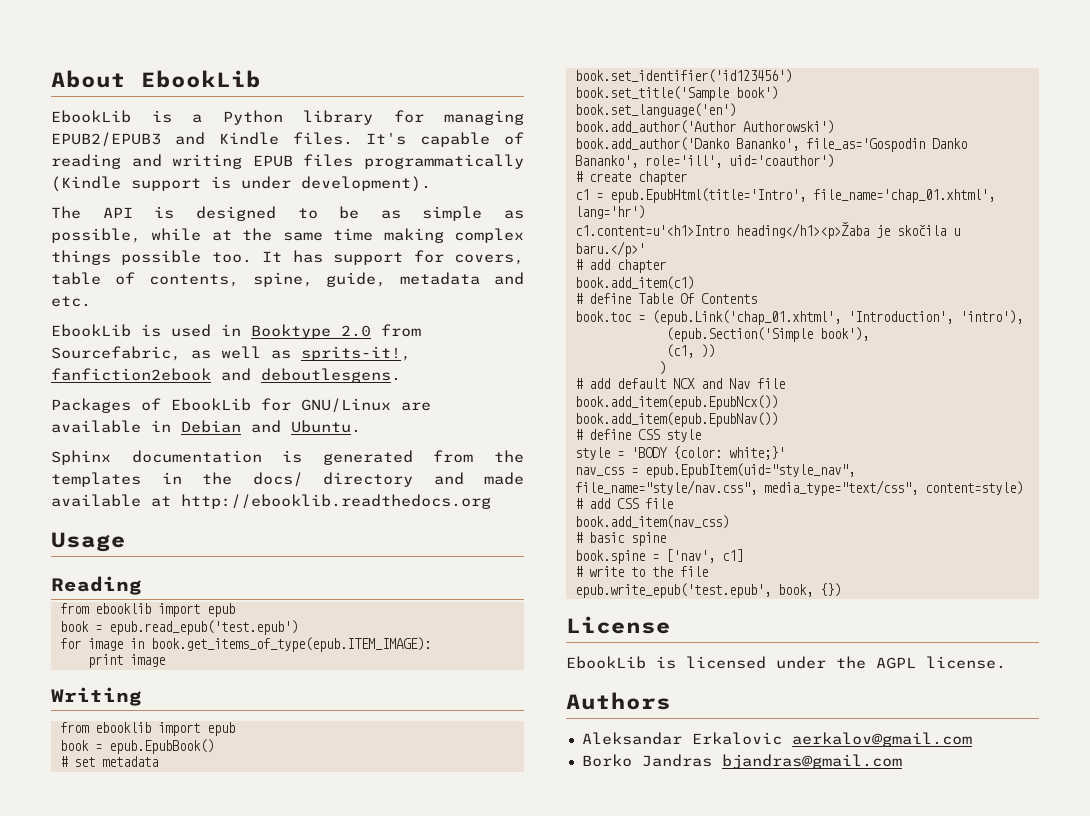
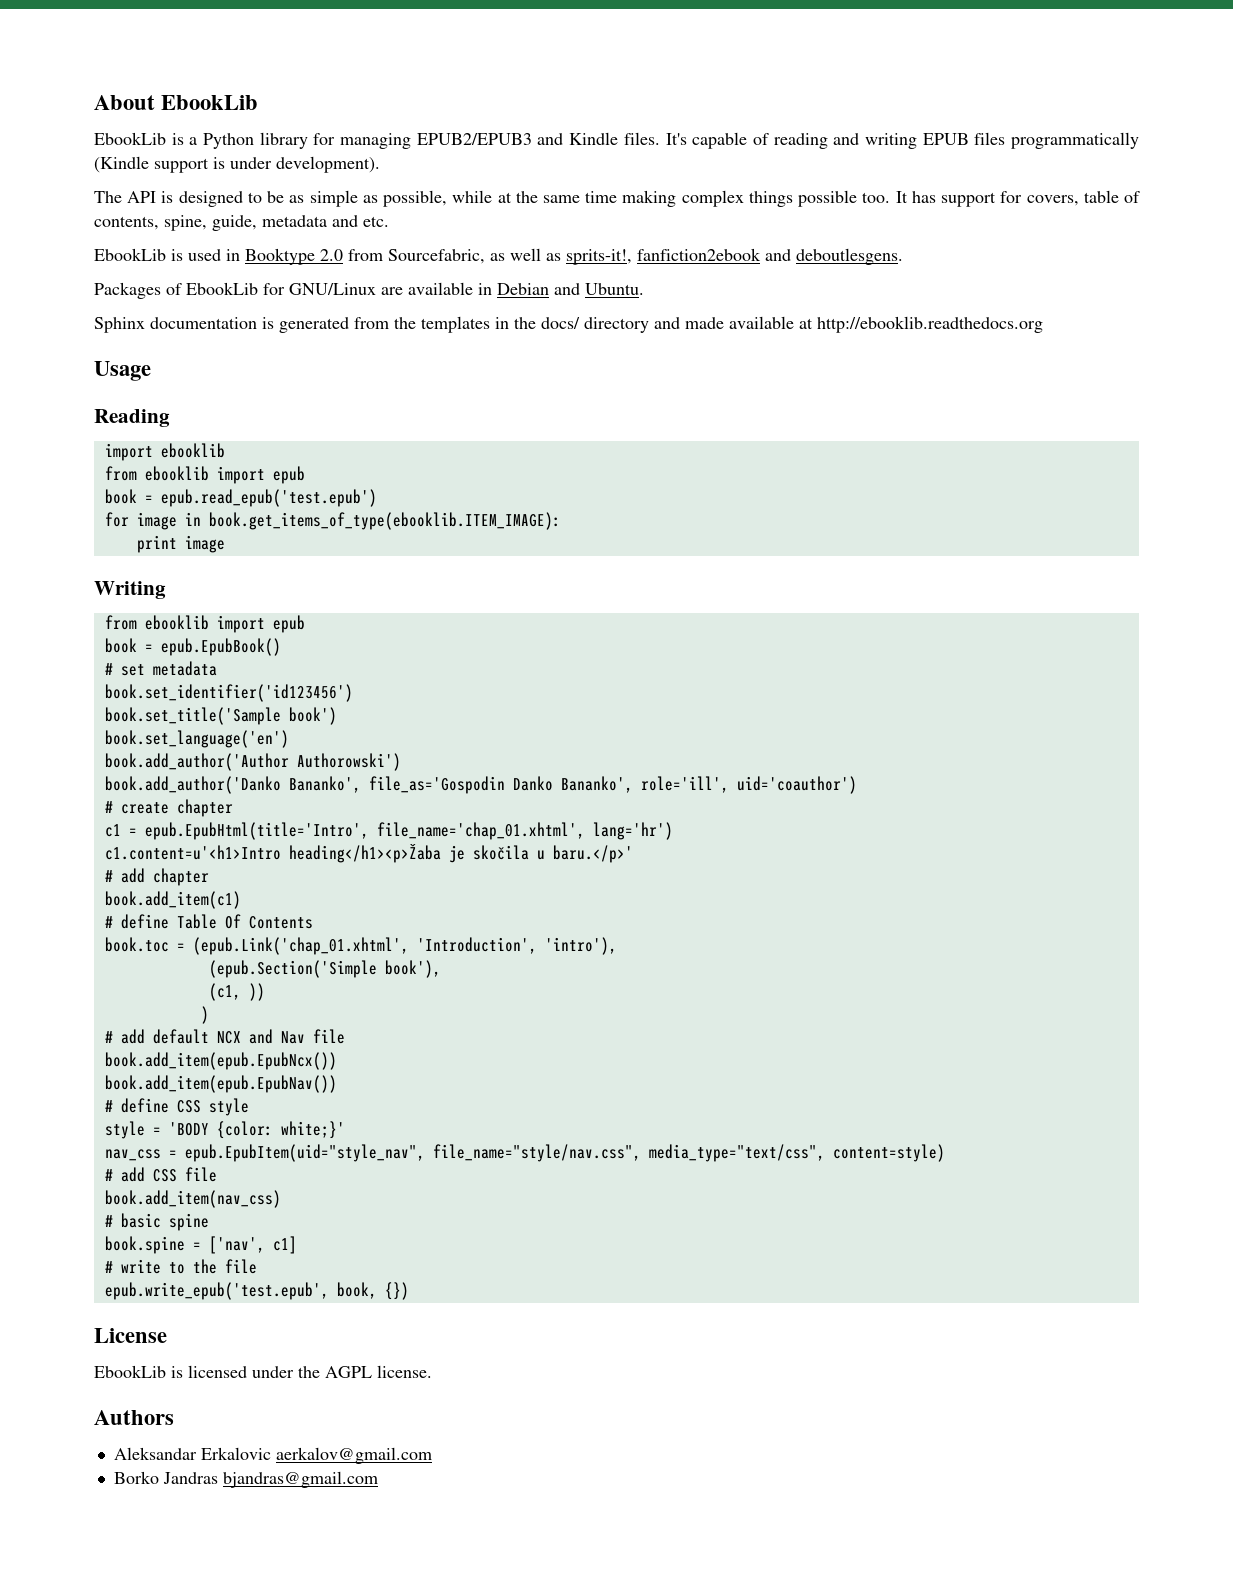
(142, 585) none -> [104,443,225,461] // import ebooklib
[150,637,431,652] book.get_items_of_type(epub.ITEM_IMAGE): -> [208,512,561,530] book.get_items_of_type(ebooklib.ITEM_IMAGE):

